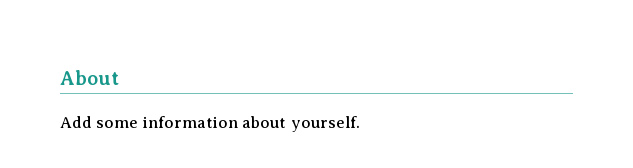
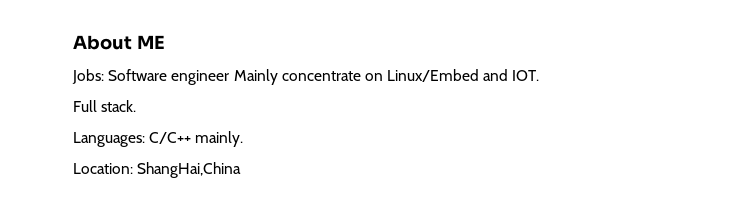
[60,116,360,132] // Add some information about yourself. -> [136,35,165,49] [72,69,540,85] [73,100,137,112] [73,131,244,147] [73,162,242,178] ME // Jobs: Software engineer Mainly concentrate on Linux/Embed and IOT. // Full stack. // Languages: C/C++ mainly. // Location: ShangHai,China

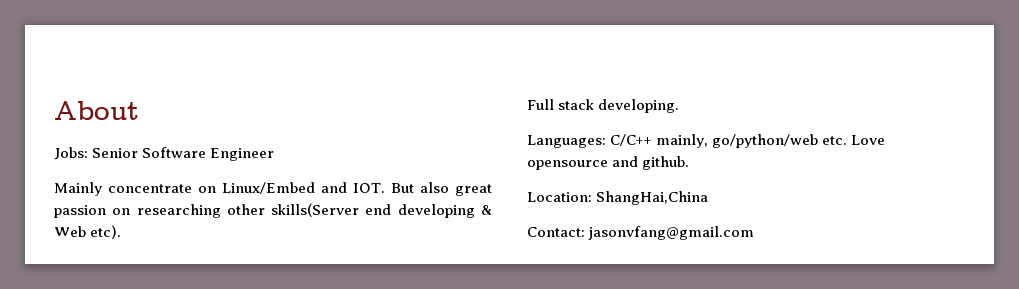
[136,35,165,49] ME -> (139, 110) none
[108,69,230,85] Software engineer -> [92,147,275,161] Senior Software Engineer //
(540, 75) none -> [391,182,492,196] [54,203,492,218] [54,225,122,239] But also great passion on researching other skills(Server end developing & Web etc).
[101,100,137,112] stack. -> [558,99,680,113] stack developing.
[195,131,244,147] mainly. -> [656,134,886,148] [527,156,690,170] mainly, go/python/web etc. Love opensource and github.
(242, 170) none -> [527,226,755,240] // Contact: jasonvfang@gmail.com

